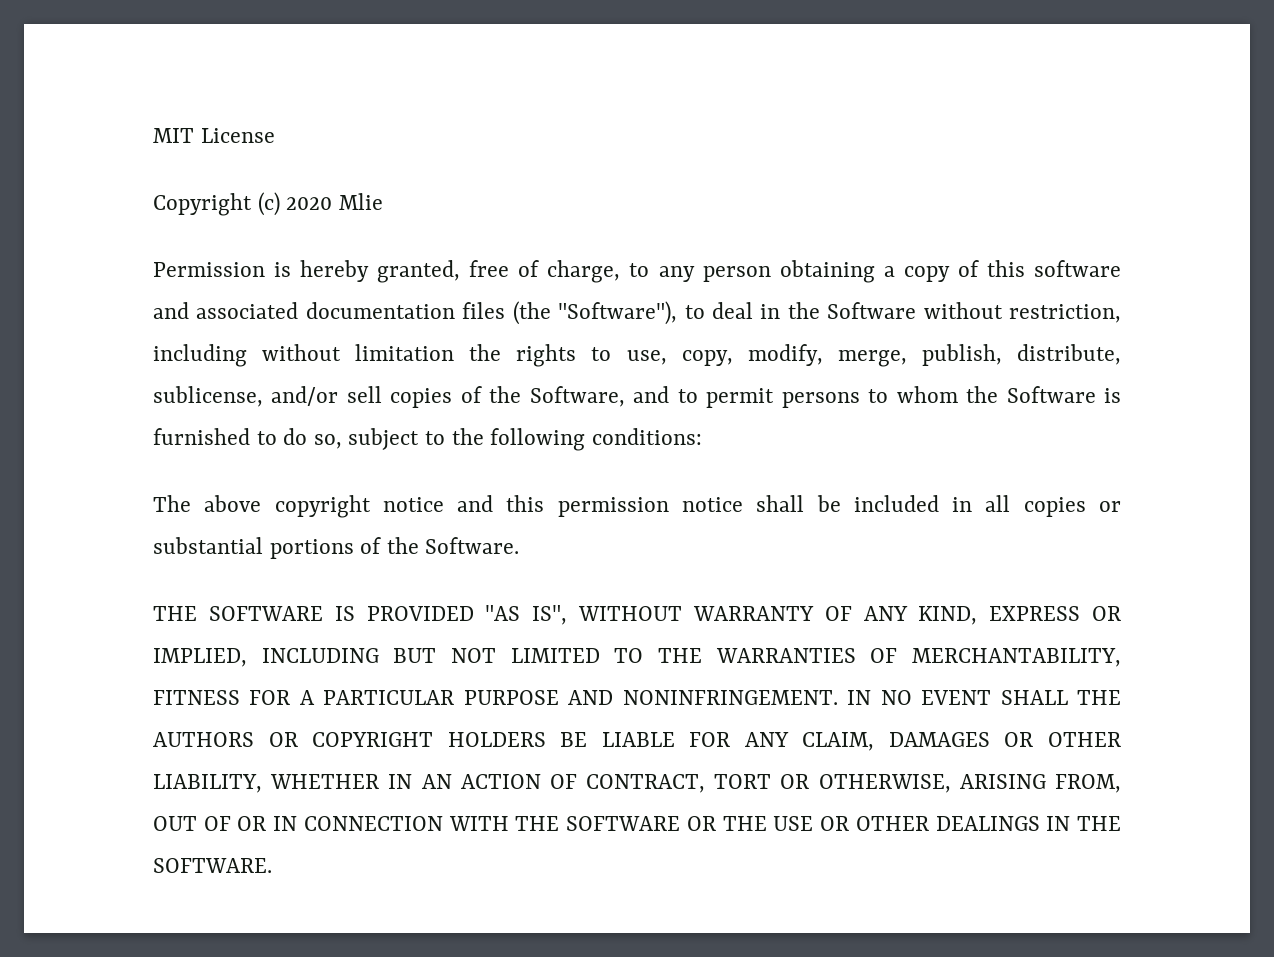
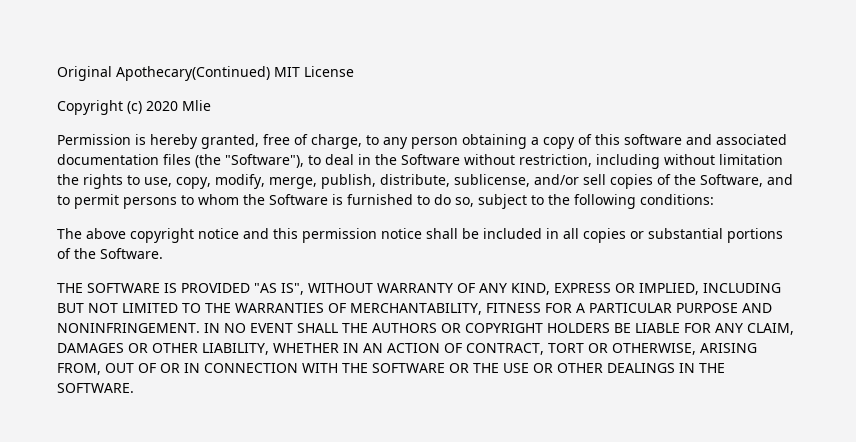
(153, 135) none -> [57,66,270,81] Original Apothecary(Continued)

